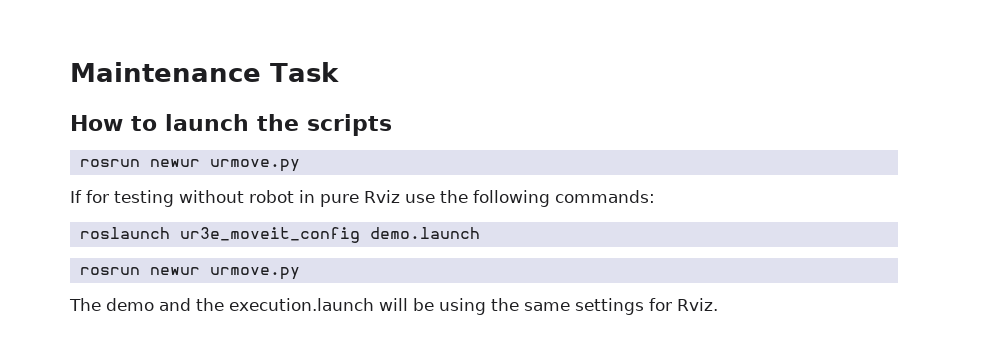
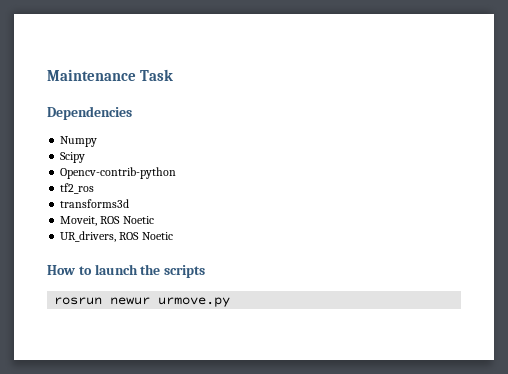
(339, 72) none -> [47,106,132,120] [60,136,98,147] [60,152,86,163] [60,167,177,179] [60,183,95,194] [60,199,130,208] [60,216,154,226] [60,231,173,242] // Dependencies // Numpy // Scipy // Opencv-contrib-python // tf2_ros // transforms3d // Moveit, ROS Noetic // UR_drivers, ROS Noetic
[70,190,655,207] [79,227,480,243] [79,267,300,280] [69,298,718,315] // If for testing without robot in pure Rviz use the following commands: // roslaunch ur3e_moveit_config demo.launch // rosrun newur urmove.py // The demo and the execution.launch will be using the same settings for Rviz. -> (231, 302) none

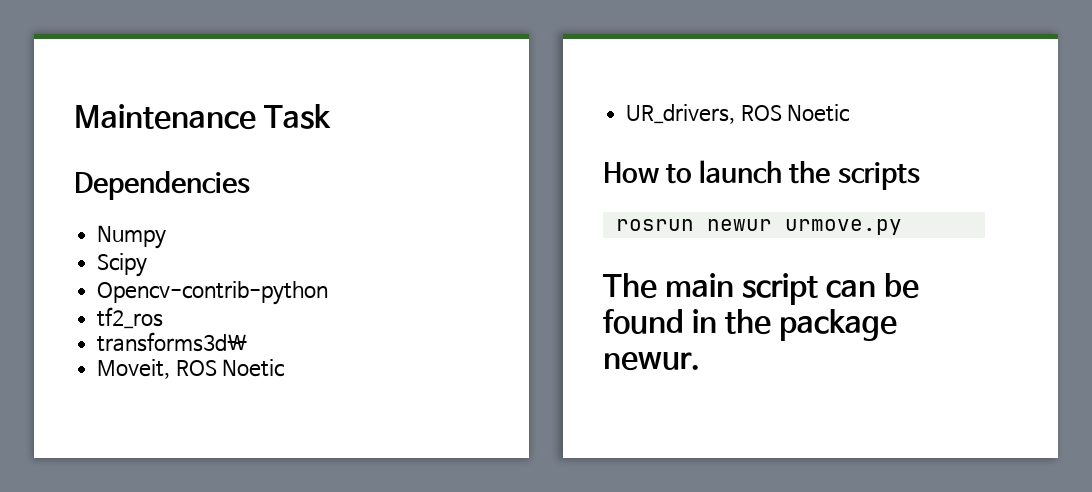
[60,199,130,208] transforms3d -> [97,332,248,352] transforms3d\
(231, 302) none -> [603,273,919,305] [603,309,897,341] [603,352,700,371] // The main script can be found in the package newur.

